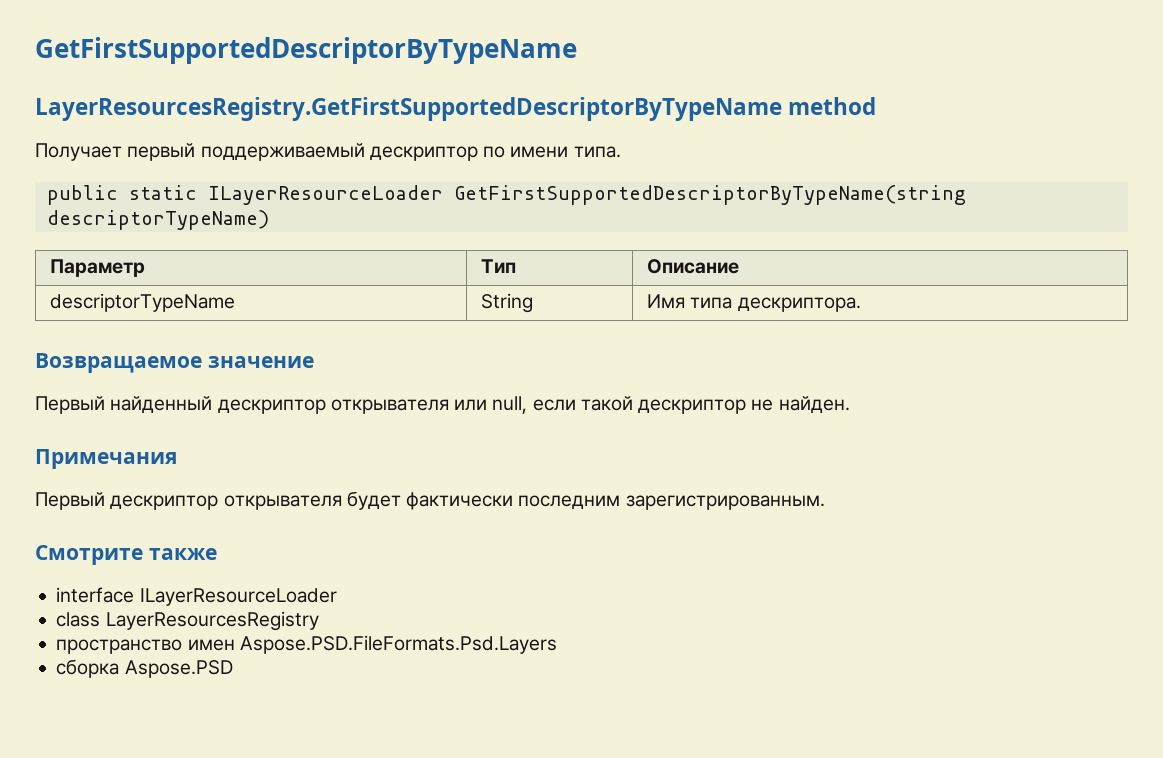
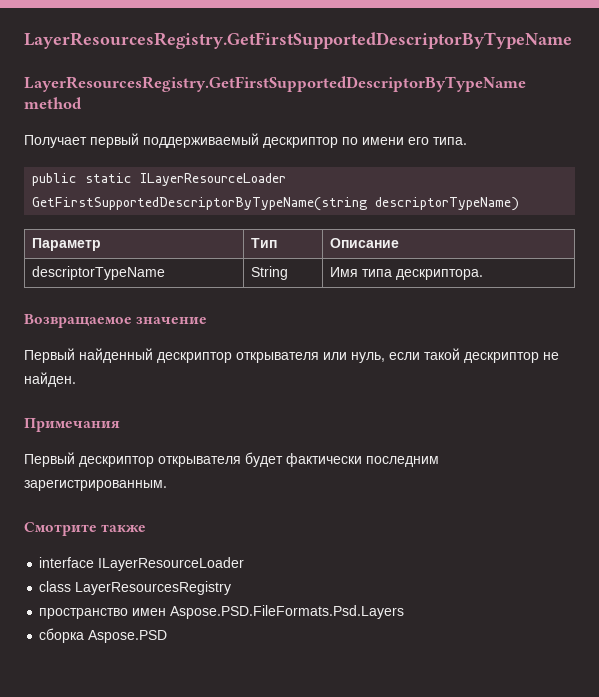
[35,37,577,64] GetFirstSupportedDescriptorByTypeName -> [24,32,572,49] LayerResourcesRegistry.GetFirstSupportedDescriptorByTypeName
(569, 152) none -> [408,137,429,145] его
[492,396,528,414] null, -> [351,352,385,363] нуль,

